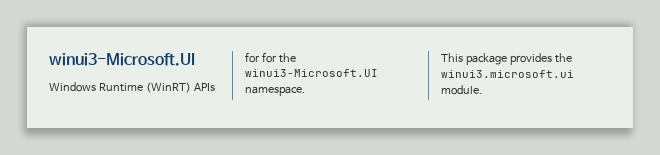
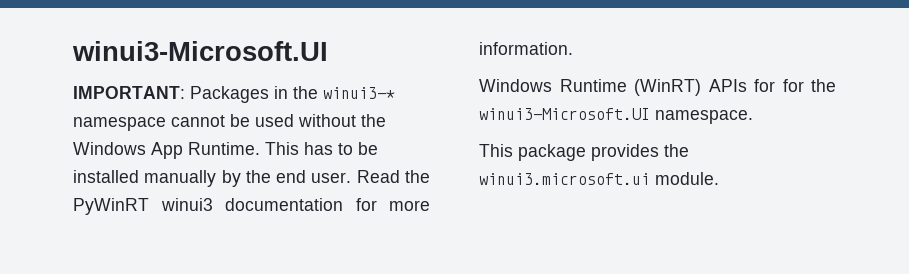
[49,53,195,66] winui3-Microsoft.UI -> [72,41,328,61] [73,86,395,103] [73,114,386,131] [73,142,378,159] [73,170,430,187] [73,198,430,215] [479,42,573,55] winui3-Microsoft.UI // IMPORTANT: Packages in the winui3-* namespace cannot be used without the Windows App Runtime. This has to be installed manually by the end user. Read the PyWinRT winui3 documentation for more information.

